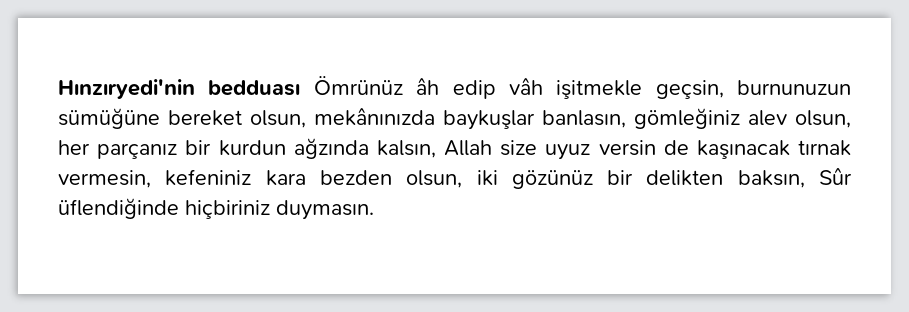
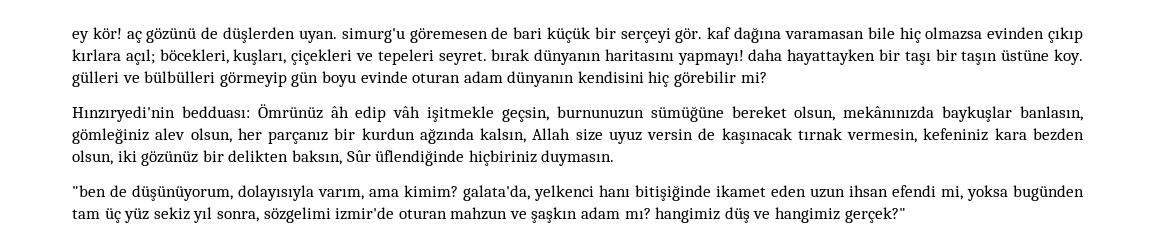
[58,79,301,99] Hınzıryedi'nin bedduası -> [72,27,1084,43] [72,49,1083,65] [72,71,767,87] [72,106,250,122] ey kör! aç gözünü de düşlerden uyan. simurg'u göremesen de bari küçük bir serçeyi gör. kaf dağına varamasan bile hiç olmazsa evinden çıkıp kırlara açıl; böcekleri, kuşları, çiçekleri ve tepeleri seyret. bırak dünyanın haritasını yapmayı! daha hayattayken bir taşı bir taşın üstüne koy. gülleri ve bülbülleri görmeyip gün boyu evinde oturan adam dünyanın kendisini hiç görebilir mi? // Hınzıryedi'nin bedduası:
(374, 210) none -> [72,185,1084,201] [72,207,906,223] // "ben de düşünüyorum, dolayısıyla varım, ama kimim? galata'da, yelkenci hanı bitişiğinde ikamet eden uzun ihsan efendi mi, yoksa bugünden tam üç yüz sekiz yıl sonra, sözgelimi izmir'de oturan mahzun ve şaşkın adam mı? hangimiz düş ve hangimiz gerçek?"

